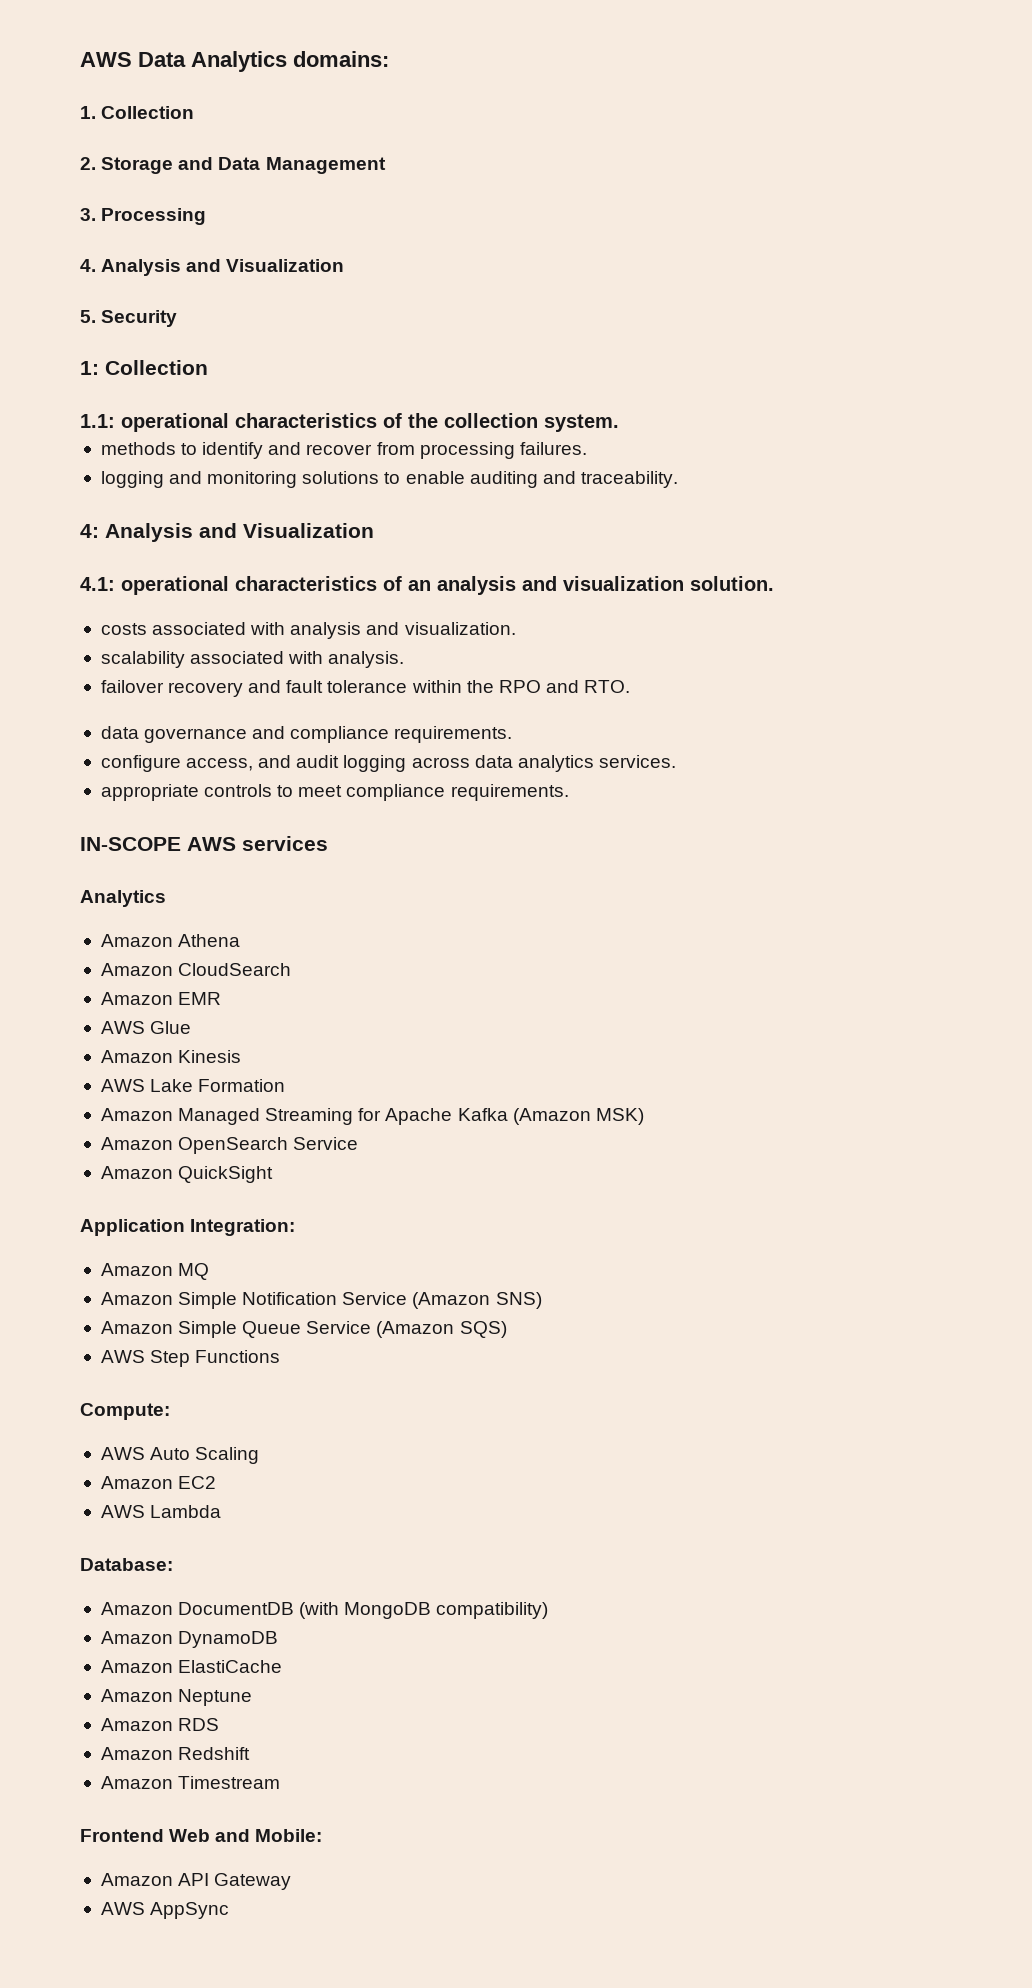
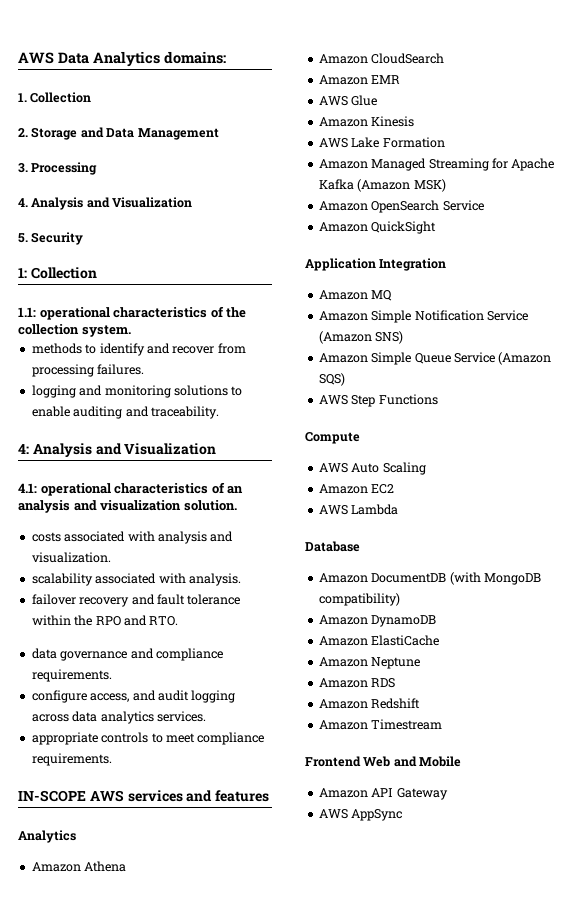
(328, 843) none -> [186,790,270,802] and features
[190,1219,296,1236] Integration: -> [379,258,447,271] Integration
[80,1403,170,1420] Compute: -> [305,432,360,444] Compute
[80,1558,173,1571] Database: -> [305,541,360,552] Database
[255,1829,323,1842] Mobile: -> [419,756,462,767] Mobile

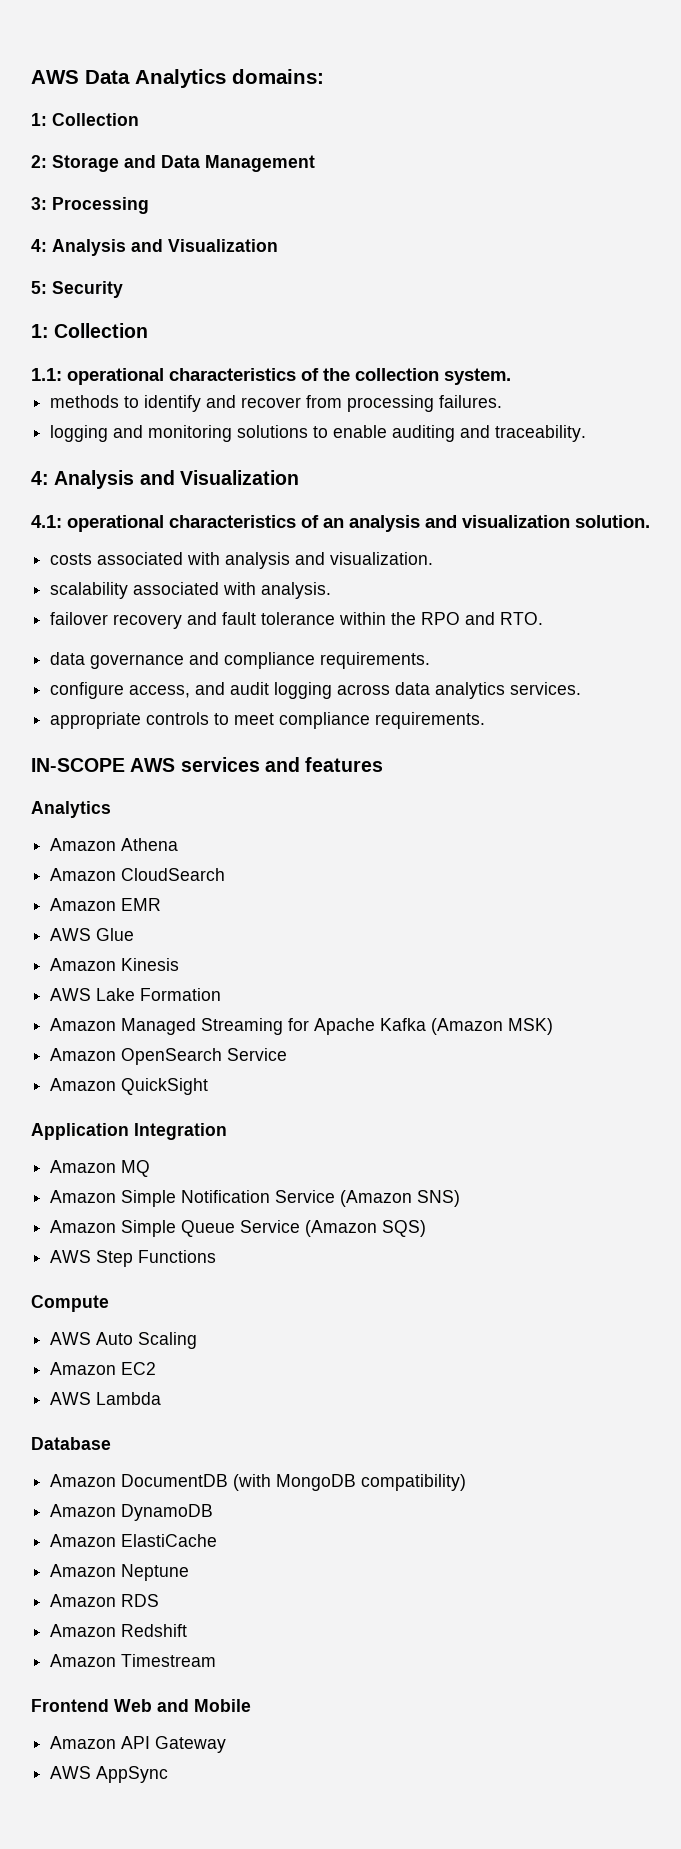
[18,92,92,103] [18,128,28,137] 1. Collection // 2. -> [31,113,139,126] [31,155,47,168] 1: Collection // 2:
[18,163,28,173] 3. -> [31,197,47,210] 3:
[18,197,193,210] [18,233,28,243] 4. Analysis and Visualization // 5. -> [31,239,278,256] [31,281,47,294] 4: Analysis and Visualization // 5:

